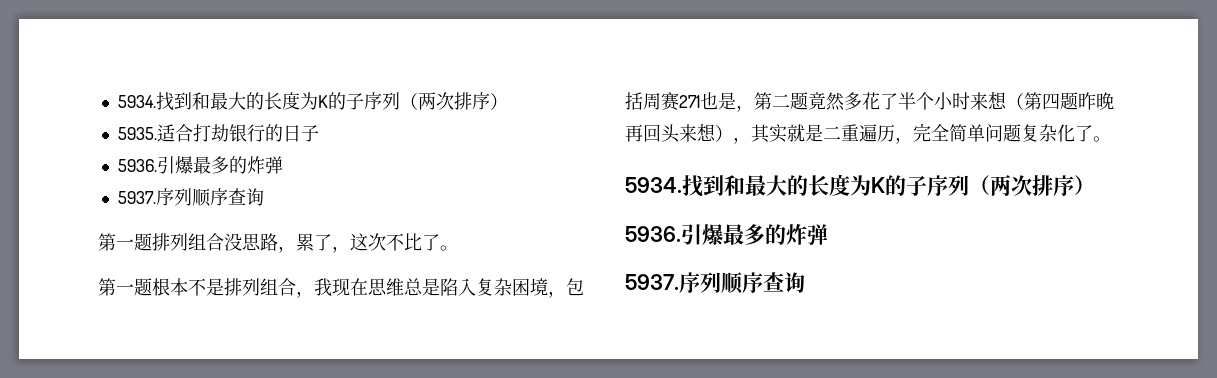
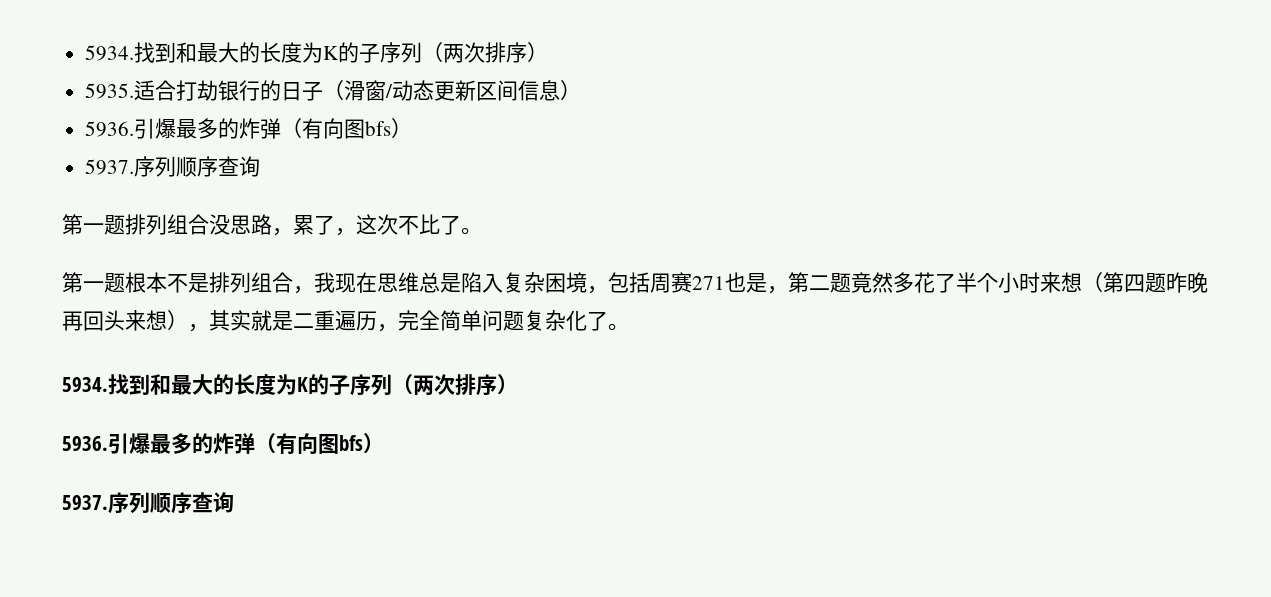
[117,156,283,174] // 5936.引爆最多的炸弹 -> [323,80,582,101] [85,118,413,139] （滑窗/动态更新区间信息） // 5936.引爆最多的炸弹（有向图bfs）
(828, 234) none -> [255,433,384,454] （有向图bfs）

